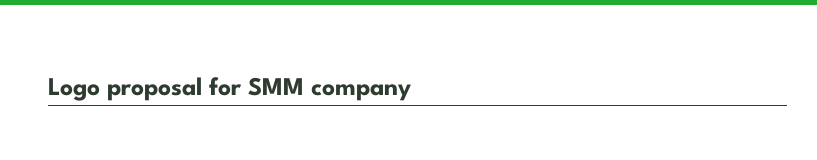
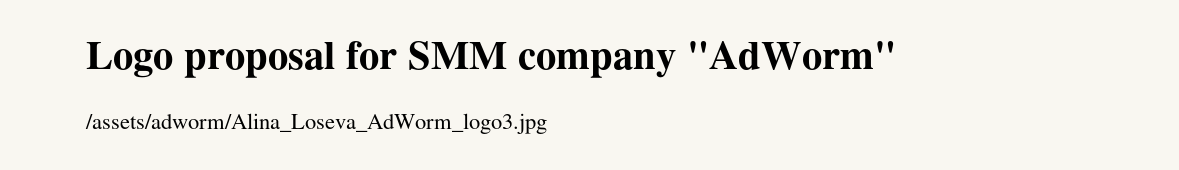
(411, 92) none -> [686,41,896,70] [85,113,547,134] "AdWorm" // /assets/adworm/Alina_Loseva_AdWorm_logo3.jpg

